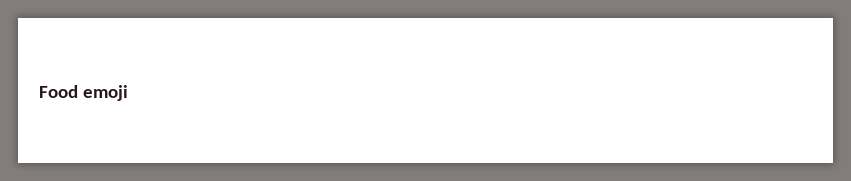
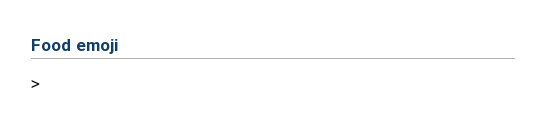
(129, 93) none -> [31,80,40,88] // >

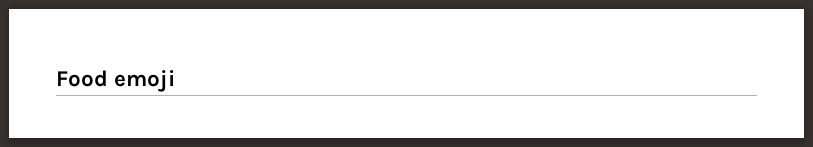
[31,80,40,88] // > -> (176, 81) none

